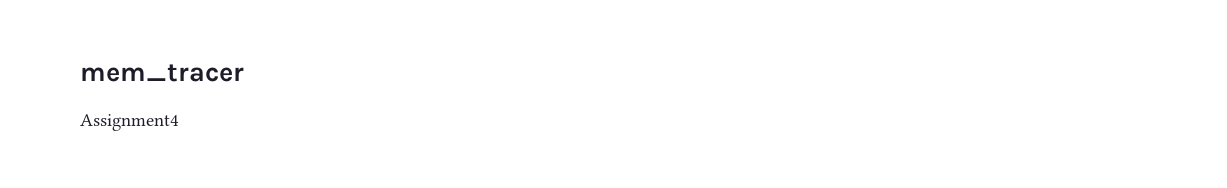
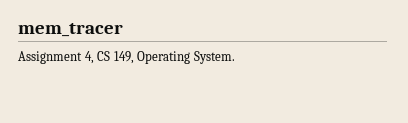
[80,114,179,131] Assignment4 -> [18,51,235,64] Assignment 4, CS 149, Operating System.

